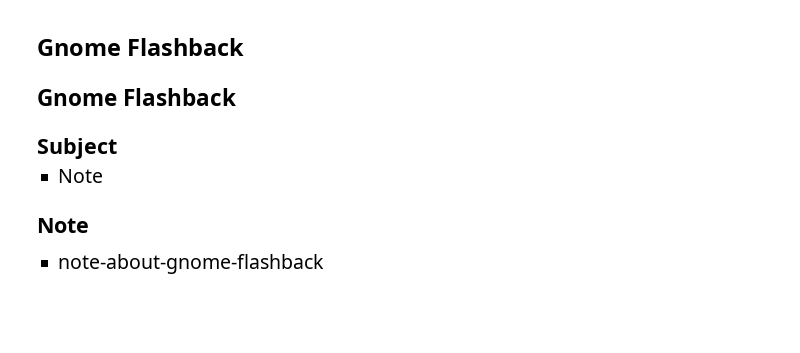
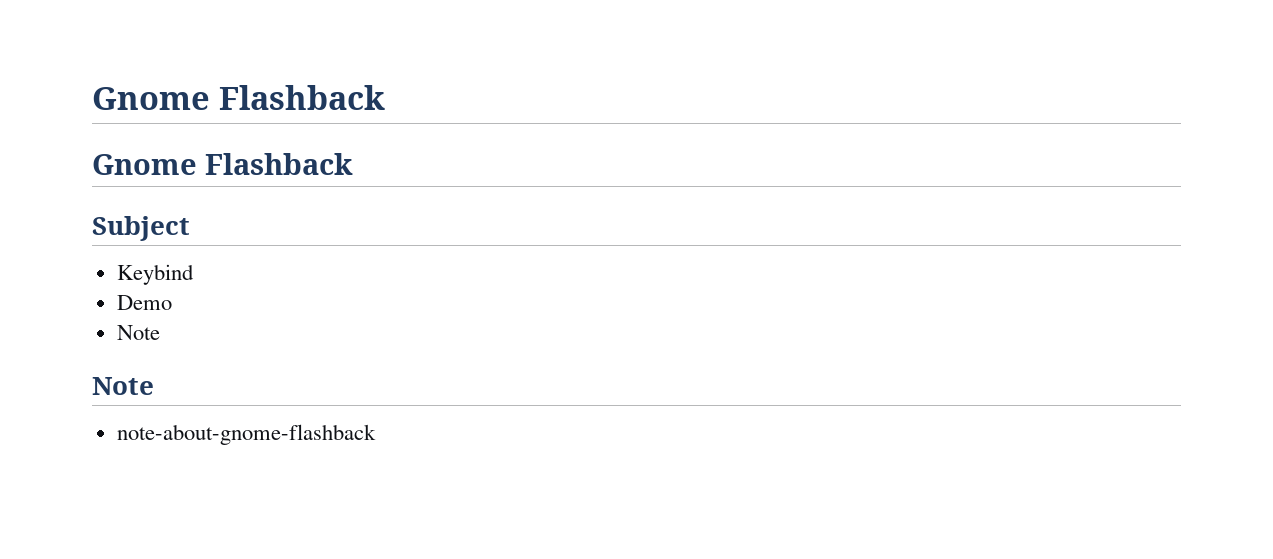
(117, 148) none -> [116,264,194,285] [116,295,172,310] // Keybind // Demo

